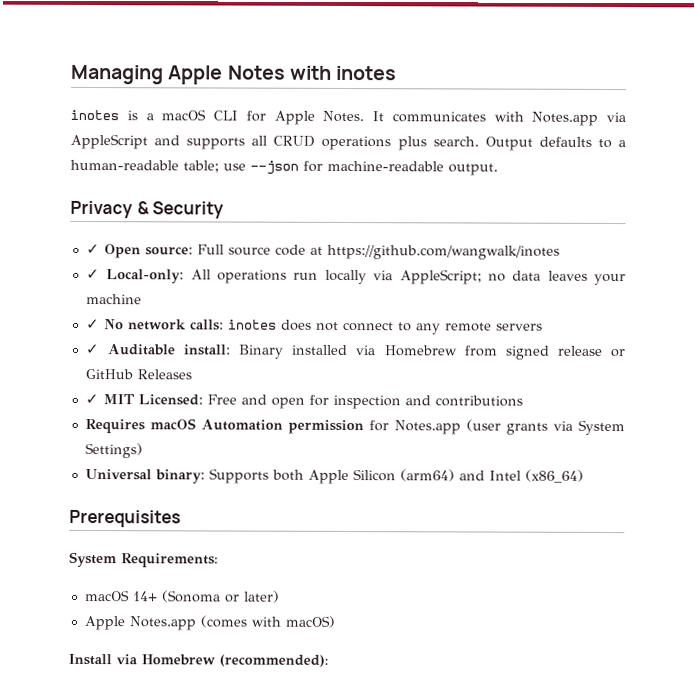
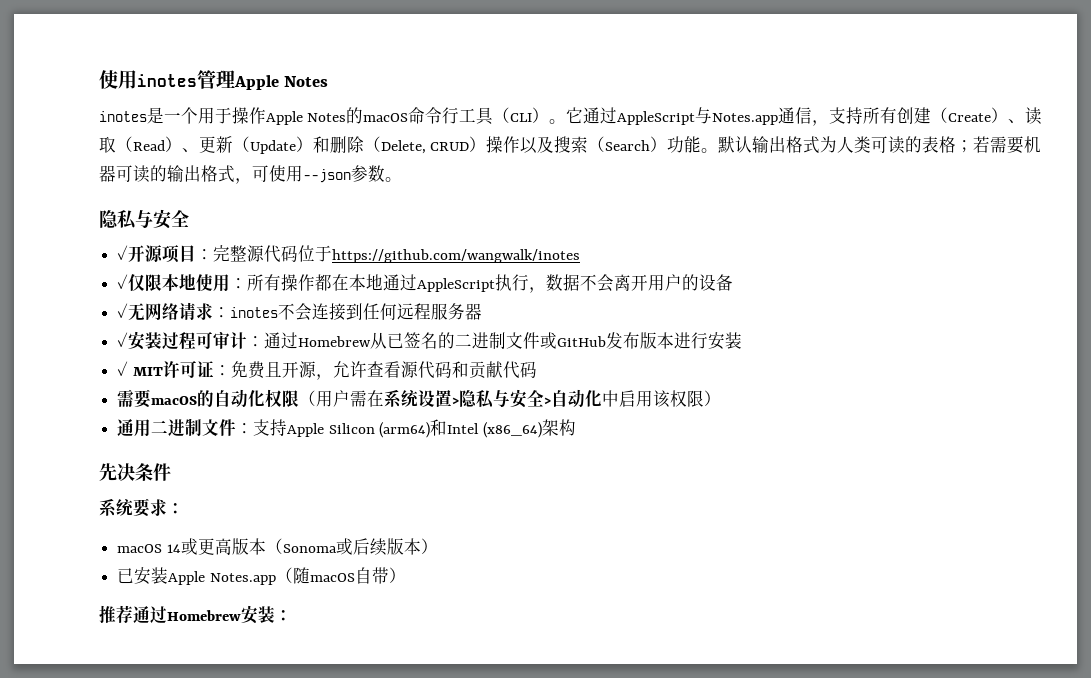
[71,64,398,85] [70,109,626,126] [70,133,626,151] [70,159,498,176] [70,200,225,219] [85,243,560,260] [85,268,627,286] [85,293,142,305] [85,318,543,335] [84,343,627,360] [84,368,192,380] [84,393,523,410] [84,418,625,436] [84,442,143,459] [84,468,304,484] Managing Apple Notes with inotes // inotes is a macOS CLI for Apple Notes. It communicates with Notes.app via AppleScript and supports all CRUD operations plus search. Output defaults to a human-readable table; use --json for machine-readable output. // Privacy & Security // ✓ Open source: Full source code at https://github.com/wangwalk/inotes // ✓ Local-only: All operations run locally via AppleScript; no data leaves your machine // ✓ No network calls: inotes does not connect to any remote servers // ✓ Auditable install: Binary installed via Homebrew from signed release or GitHub Releases // ✓ MIT Licensed: Free and open for inspection and contributions // Requires macOS Automation permission for Notes.app (user grants via System Settings) // Universal binary: Supports both -> [99,70,329,90] [99,107,1043,126] [99,136,1042,154] [99,165,402,184] [99,209,189,230] [117,245,581,263] [117,274,734,293] [117,302,483,321] [117,331,743,350] [117,361,537,380] [117,389,722,409] [117,418,288,437] 使用inotes管理Apple Notes // inotes是一个用于操作Apple Notes的macOS命令行工具（CLI）。它通过AppleScript与Notes.app通信，支持所有创建（Create）、读取（Read）、更新（Update）和删除（Delete, CRUD）操作以及搜索（Search）功能。默认输出格式为人类可读的表格；若需要机器可读的输出格式，可使用--json参数。 // 隐私与安全 // ✓开源项目：完整源代码位于https://github.com/wangwalk/inotes // ✓仅限本地使用：所有操作都在本地通过AppleScript执行，数据不会离开用户的设备 // ✓无网络请求：inotes不会连接到任何远程服务器 // ✓安装过程可审计：通过Homebrew从已签名的二进制文件或GitHub发布版本进行安装 // ✓ MIT许可证：免费且开源，允许查看源代码和贡献代码 // 需要macOS的自动化权限（用户需在系统设置>隐私与安全>自动化中启用该权限） // 通用二进制文件：支持
[458,470,485,481] and -> [430,419,448,436] 和
[69,509,181,528] [69,551,219,568] [84,589,280,603] [83,615,335,631] [68,653,329,667] // Prerequisites // System Requirements: // macOS 14+ (Sonoma or later) // Apple Notes.app (comes with macOS) // Install via Homebrew (recommended): -> [541,419,576,436] [99,463,171,481] [99,498,184,517] [117,538,438,556] [117,567,406,585] [99,605,292,624] 架构 // 先决条件 // 系统要求： // macOS 14或更高版本（Sonoma或后续版本） // 已安装Apple Notes.app（随macOS自带） // 推荐通过Homebrew安装：

